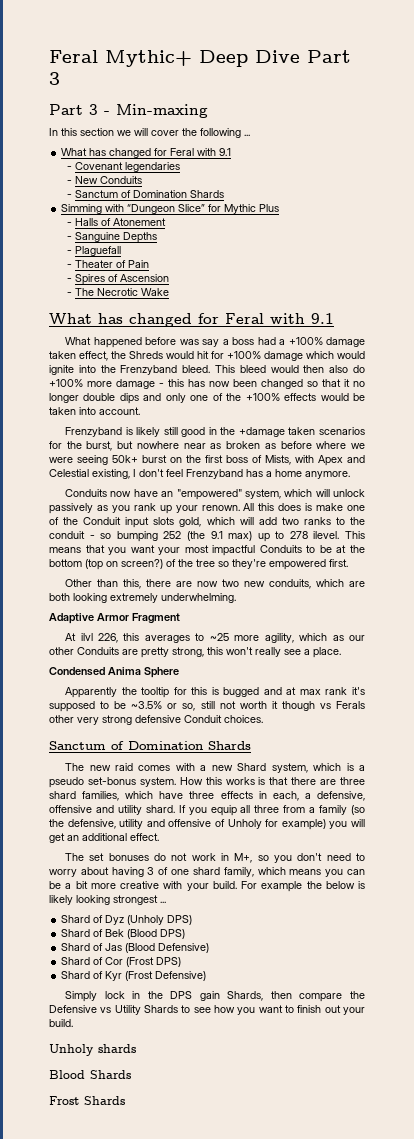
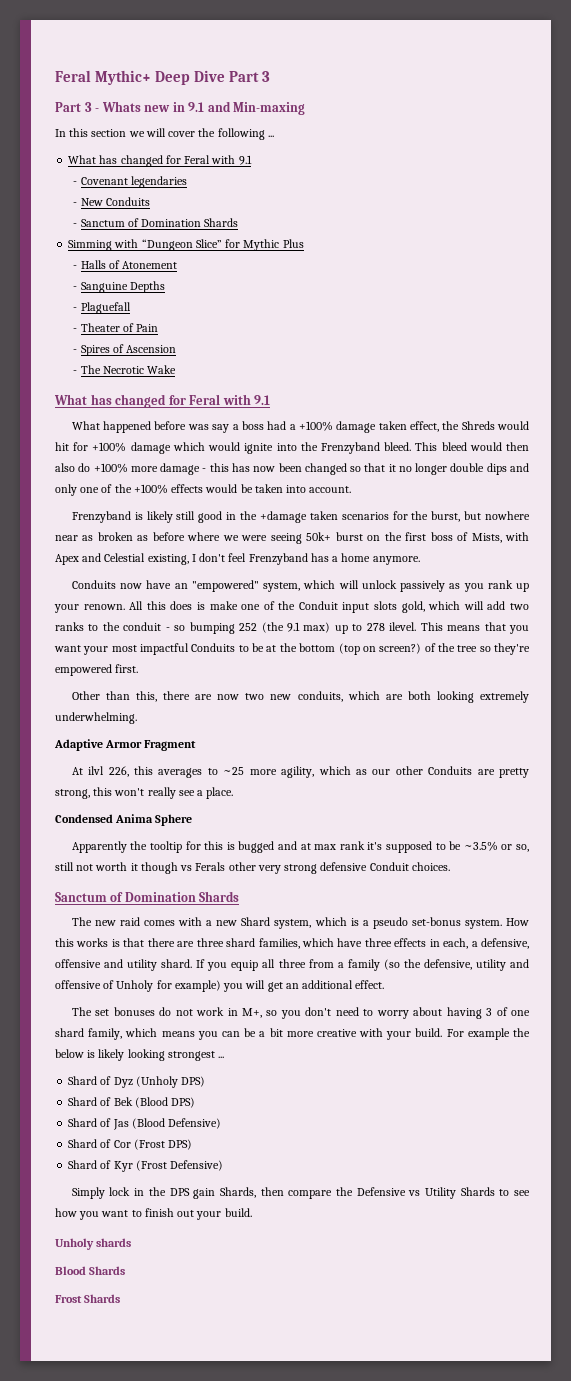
(110, 113) none -> [101,101,231,112] Whats new in 9.1 and

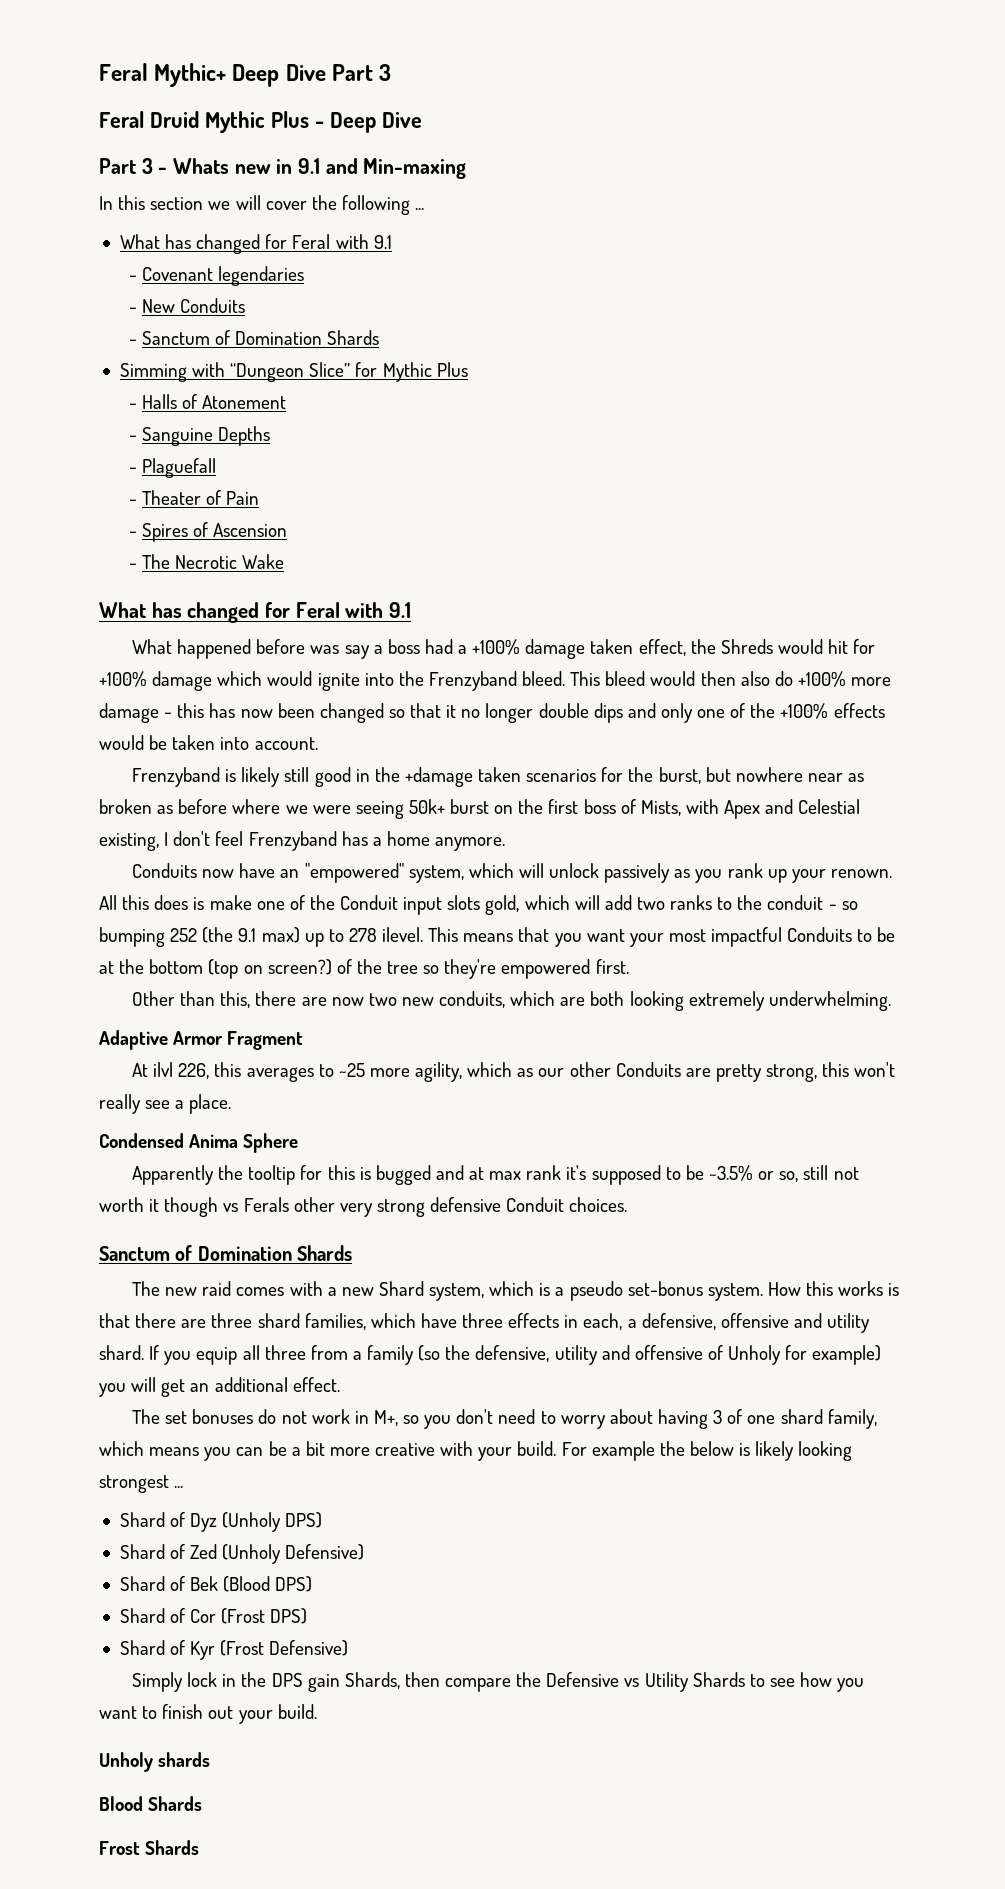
(270, 76) none -> [99,111,422,133] // Feral Druid Mythic Plus - Deep Dive
(206, 1081) none -> [119,1544,365,1564] // Shard of Zed (Unholy Defensive)
[68,1118,222,1130] // Shard of Jas (Blood Defensive) -> (313, 1584) none

